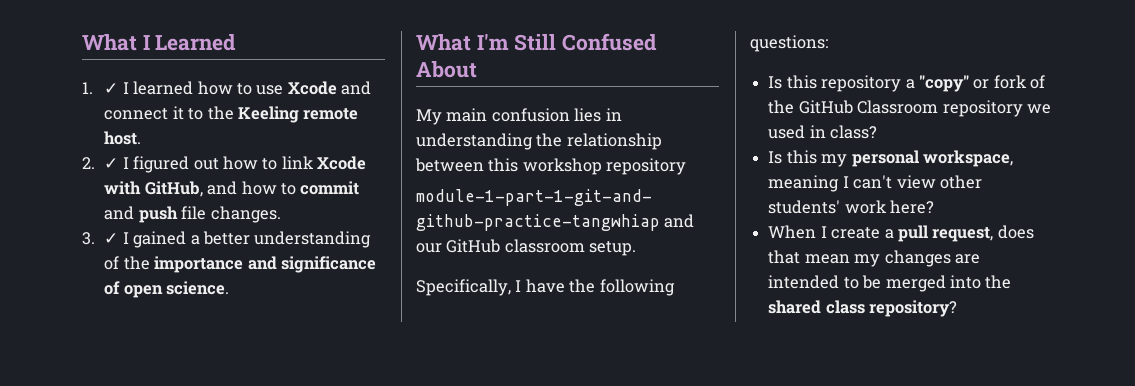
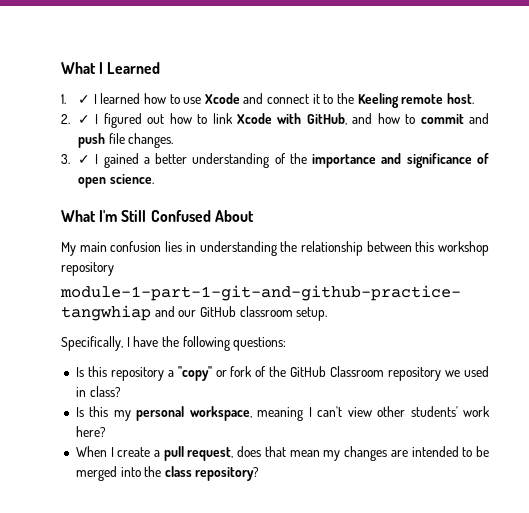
[768,300,822,314] shared -> (162, 471) none

